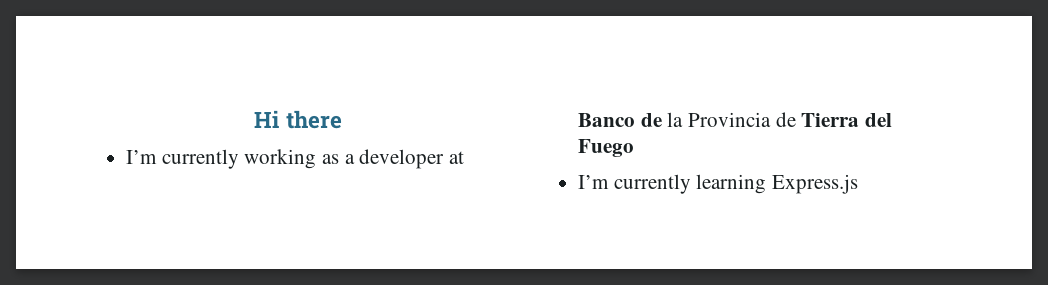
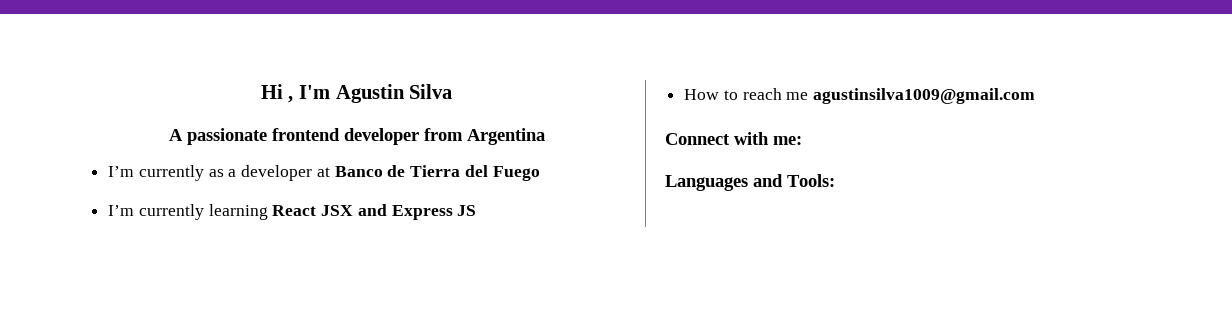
[285,110,342,129] [126,149,317,169] there // I’m currently working -> [288,84,453,103] [168,128,545,145] [108,165,204,181] , I'm Agustin Silva // A passionate frontend developer from Argentina // I’m currently
[667,112,796,127] la Provincia de -> (406, 171) none
[772,174,859,194] Express.js -> [272,204,477,220] [684,88,1036,104] [665,132,802,145] [665,174,835,191] React JSX and Express JS // How to reach me agustinsilva1009@gmail.com // Connect with me: // Languages and Tools:

